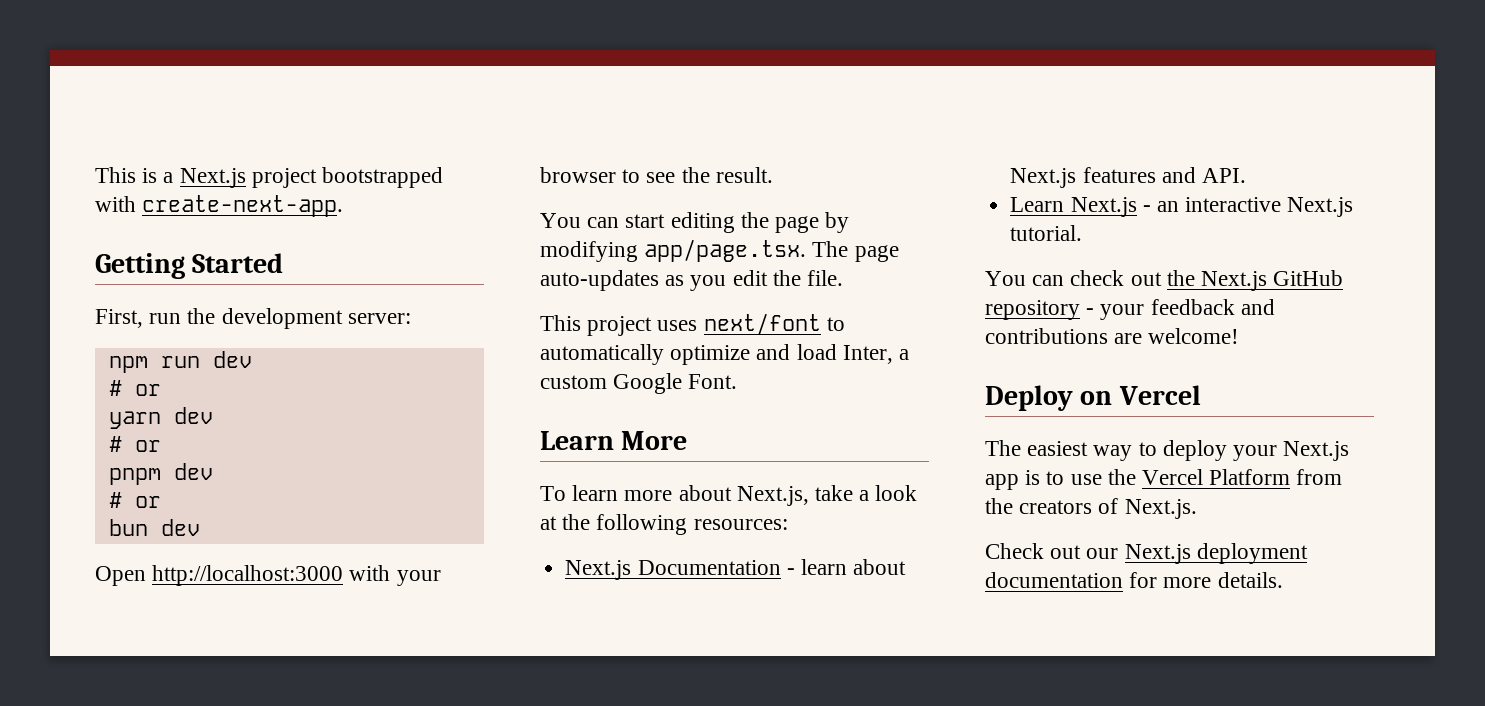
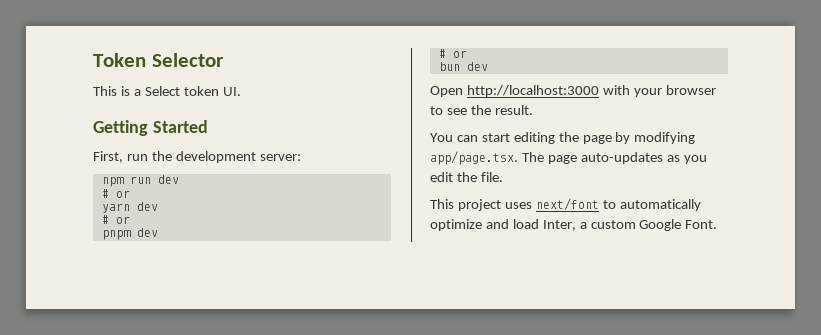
(95, 175) none -> [93,53,224,67] Token Selector //
[179,167,444,188] [95,195,344,217] Next.js project bootstrapped with create-next-app. -> [144,86,241,96] Select token UI.
[540,431,688,450] [540,485,918,506] [540,514,788,535] [565,559,907,580] [1010,167,1246,188] [1010,197,1354,217] [1010,225,1083,241] [985,270,1344,291] [985,299,1275,320] [985,328,1240,344] [985,385,1201,411] [985,440,1350,461] [985,469,1343,490] [985,498,1197,519] [985,543,1308,564] [985,572,1283,588] // Learn More // To learn more about Next.js, take a look at the following resources: // Next.js Documentation - learn about Next.js features and API. // Learn Next.js - an interactive Next.js tutorial. // You can check out the Next.js GitHub repository - your feedback and contributions are welcome! // Deploy on Vercel // The easiest way to deploy your Next.js app is to use the Vercel Platform from the creators of Next.js. // Check out our Next.js deployment documentation for more details. -> (718, 224) none

